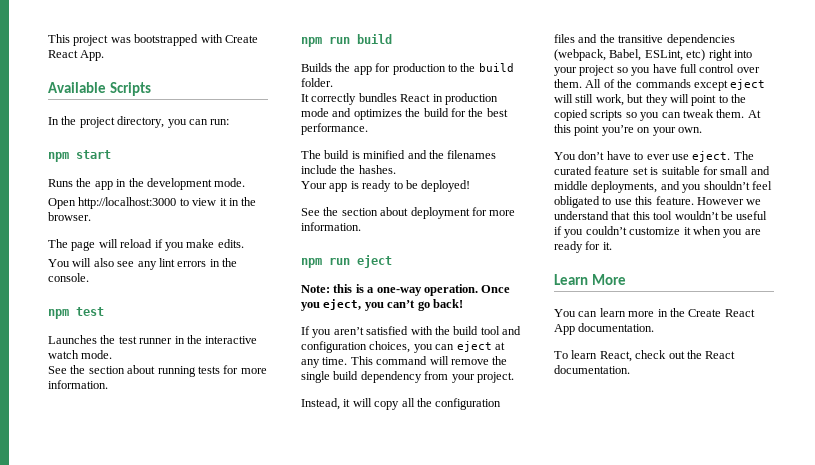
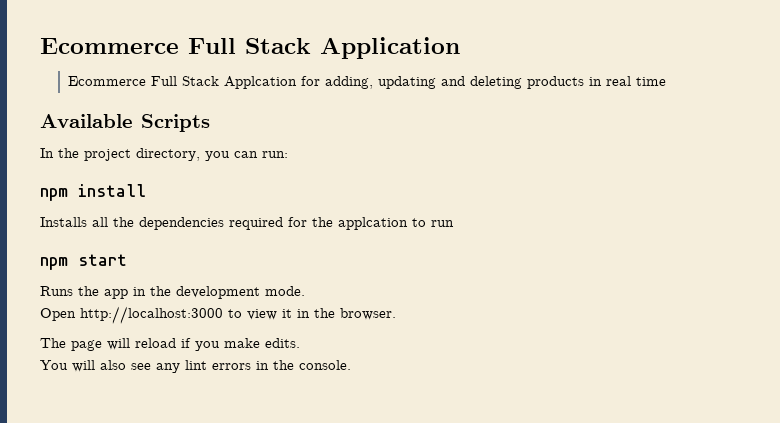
[48,34,258,46] [48,50,105,61] This project was bootstrapped with Create React App. -> [40,37,460,59] [68,76,667,89] Ecommerce Full Stack Application // Ecommerce Full Stack Applcation for adding, updating and deleting products in real time
(230, 122) none -> [40,184,146,201] [40,217,454,230] // npm install // Installs all the dependencies required for the applcation to run
[48,307,104,319] [48,335,258,344] [48,350,113,359] [48,365,267,377] [48,380,108,389] [301,34,392,47] [301,63,514,75] [301,78,333,87] [301,93,498,105] [301,108,508,120] [301,123,368,135] [301,150,497,159] [301,165,396,174] [301,180,471,192] [301,207,516,219] [301,222,361,231] [301,255,392,268] [301,284,511,296] [301,299,463,311] [301,326,521,338] [301,341,505,353] [301,356,508,368] [301,371,514,383] [301,398,502,410] [554,34,735,46] [554,49,752,61] [554,64,760,76] [554,79,766,91] [554,94,746,106] [554,109,761,121] [554,124,702,136] [554,151,754,162] [554,166,770,175] [554,181,772,193] [554,196,762,208] [554,211,768,220] [554,226,761,238] [554,241,612,253] [554,274,626,285] [554,308,755,317] [554,323,655,335] [554,350,736,362] [554,365,630,374] // npm test // Launches the test runner in the interactive watch mode. // See the section about running tests for more information. // npm run build // Builds the app for production to the build folder. // It correctly bundles React in production mode and optimizes the build for the best performance. // The build is minified and the filenames include the hashes. // Your app is ready to be deployed! // See the section about deployment for more information. // npm run eject // Note: this is a one-way operation. Once you eject, you can’t go back! // If you aren’t satisfied with the build tool and configuration choices, you can eject at any time. This command will remove the single build dependency from your project. // Instead, it will copy all the configuration files and the transitive dependencies (webpack, Babel, ESLint, etc) right into your project so you have full control over them. All of the commands except eject will still work, but they will point to the copied scripts so you can tweak them. At this point you’re on your own. // You don’t have to ever use eject. The curated feature set is suitable for small and middle deployments, and you shouldn’t feel obligated to use this feature. However we understand that this tool wouldn’t be useful if you couldn’t customize it when you are ready for it. // Learn More // You can learn more in the Create React App documentation. // To learn React, check out the React documentation. -> (351, 365) none

